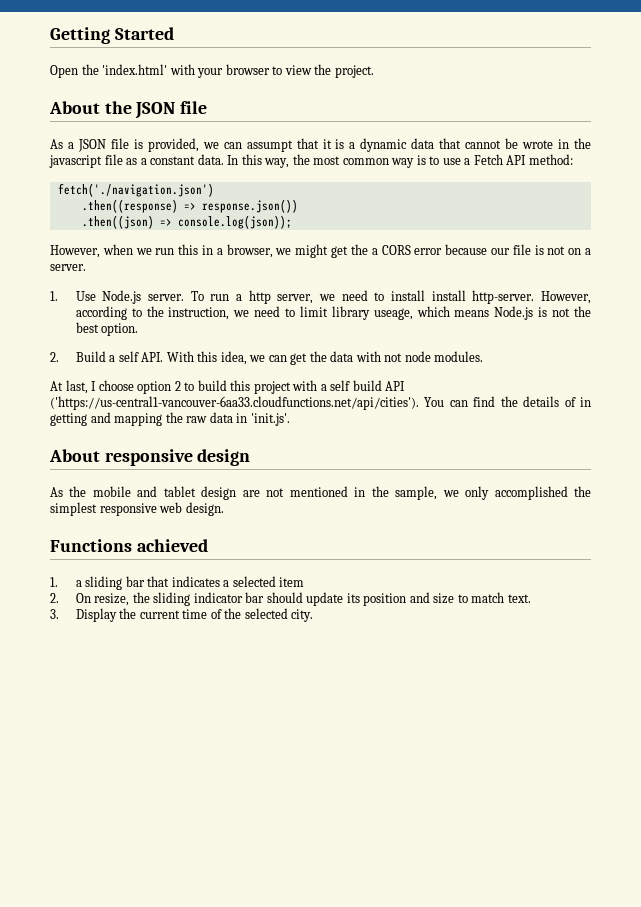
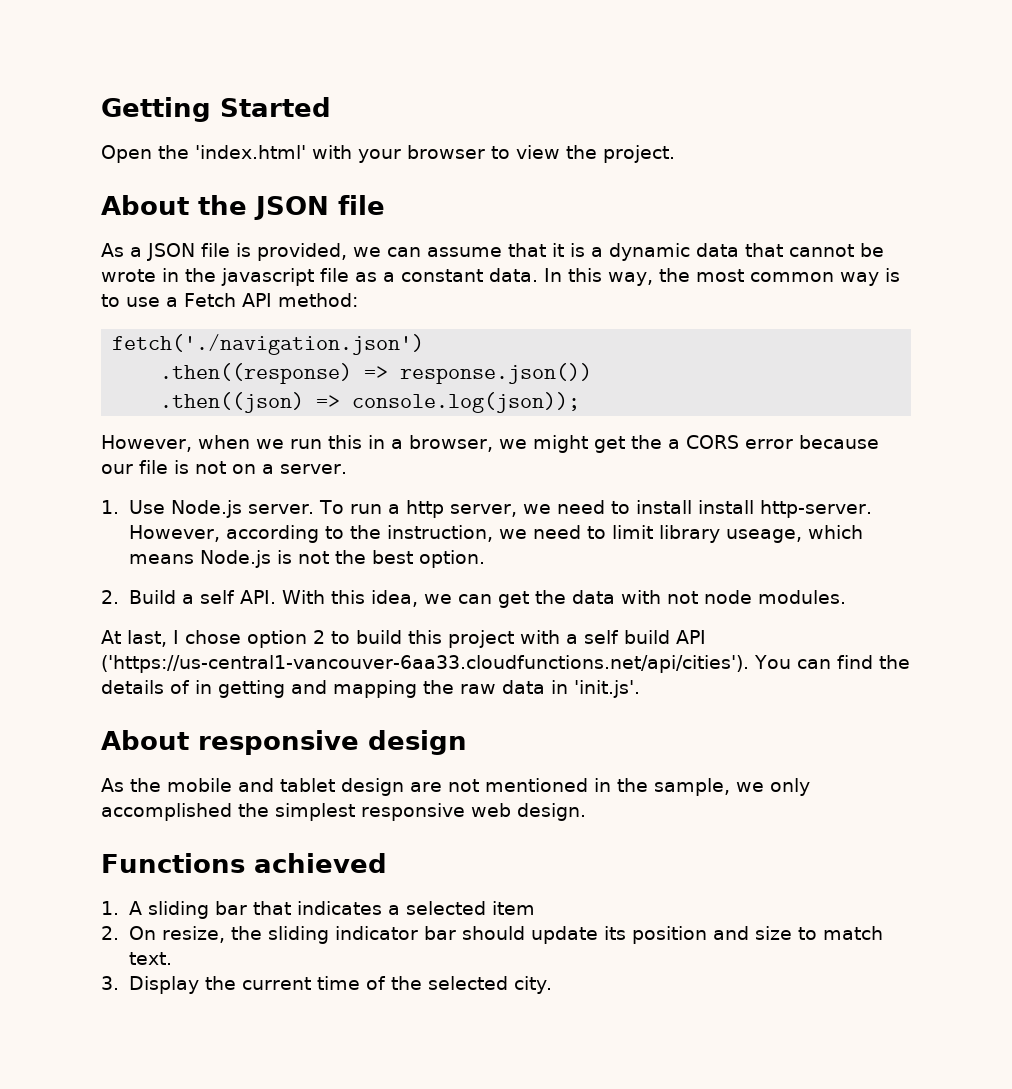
[246,140,293,152] assumpt -> [427,247,502,257] assume
[98,380,134,391] choose -> [185,630,241,644] chose
[75,580,82,587] a -> [128,901,142,915] A

